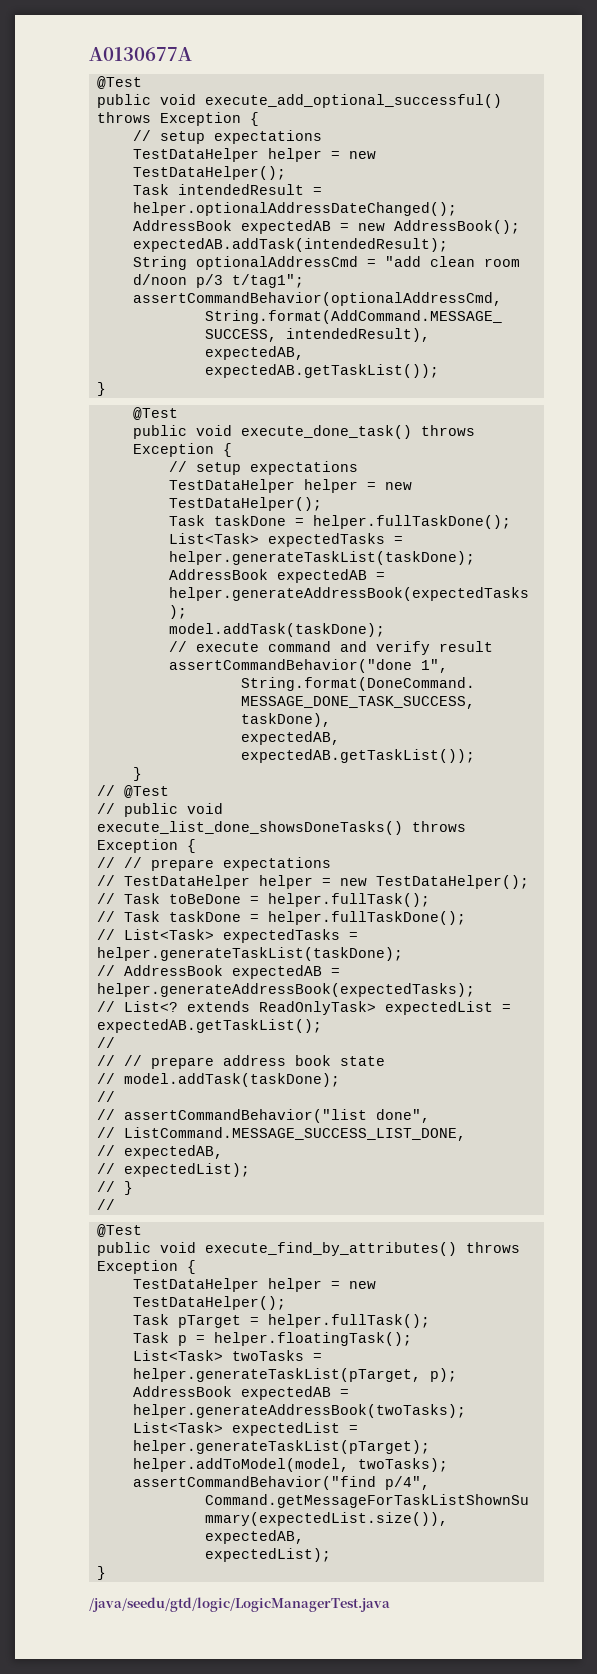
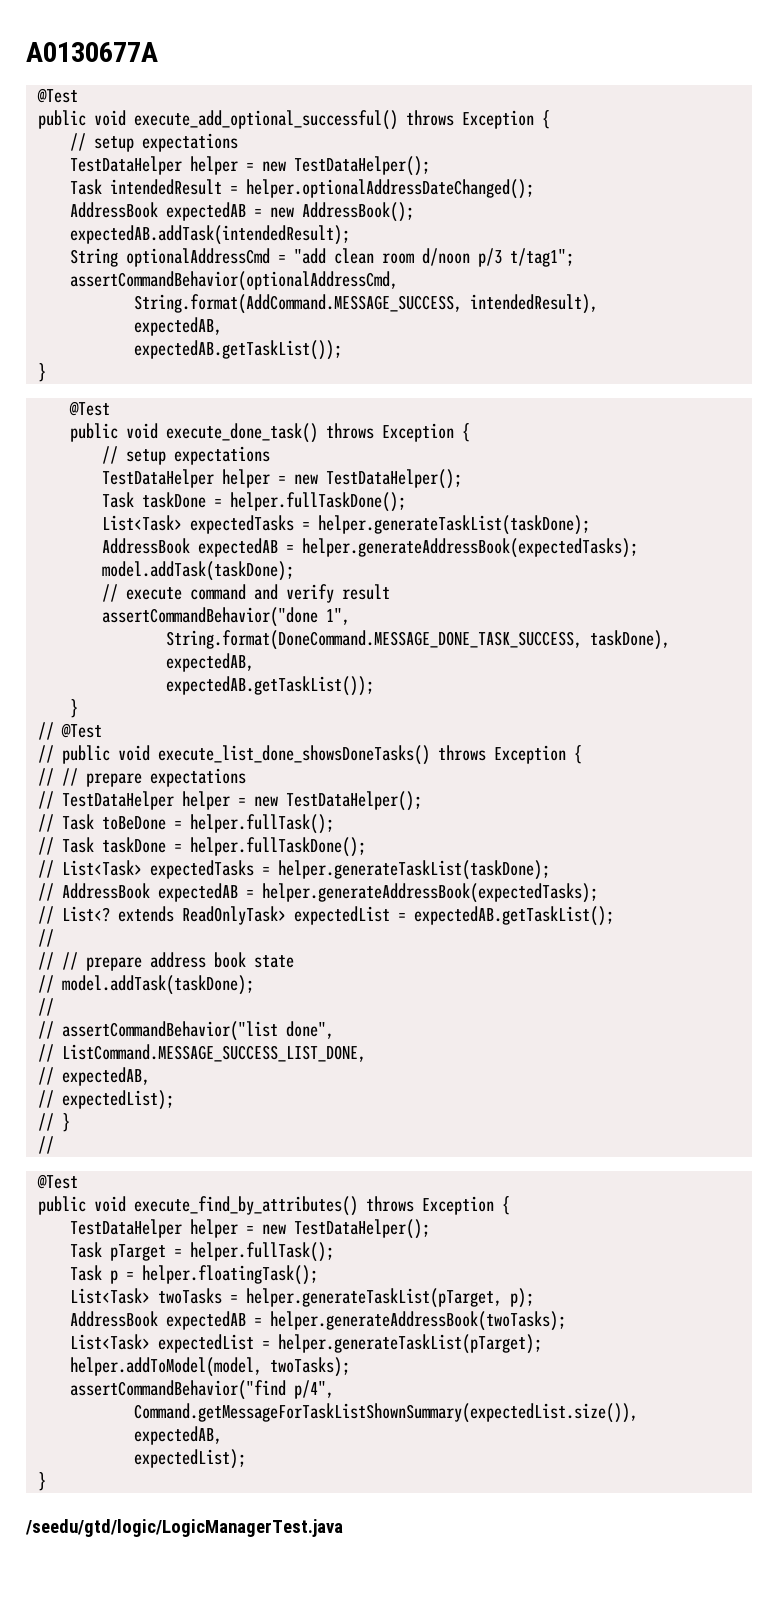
[89,1597,390,1612] /java/seedu/gtd/logic/LogicManagerTest.java -> [25,1519,343,1537] /seedu/gtd/logic/LogicManagerTest.java

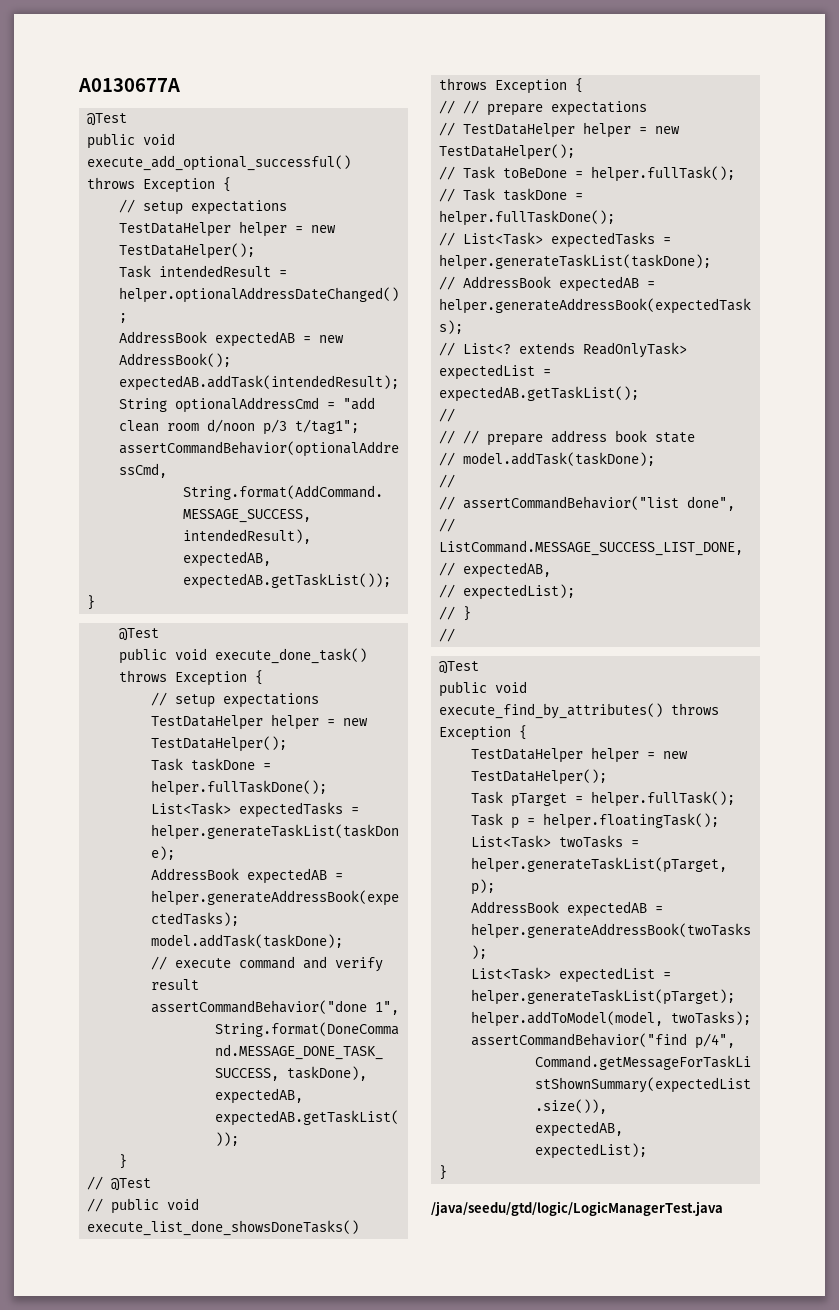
[25,1519,343,1537] /seedu/gtd/logic/LogicManagerTest.java -> [431,1201,723,1216] /java/seedu/gtd/logic/LogicManagerTest.java

